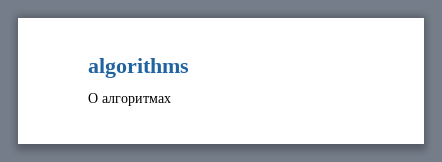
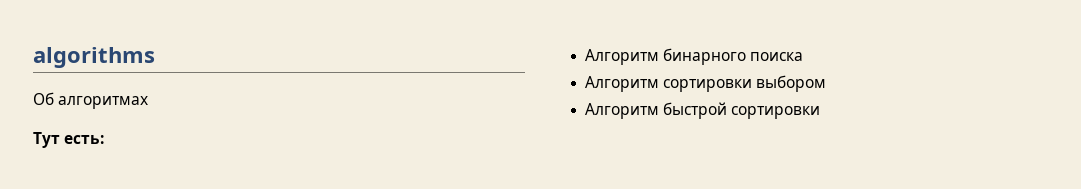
[88,93,98,103] О -> [33,92,54,105] Об
(171, 101) none -> [33,132,105,148] [585,48,804,65] [585,75,827,92] [585,102,821,119] // Тут есть: // Алгоритм бинарного поиска // Алгоритм сортировки выбором // Алгоритм быстрой сортировки

